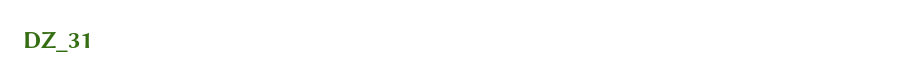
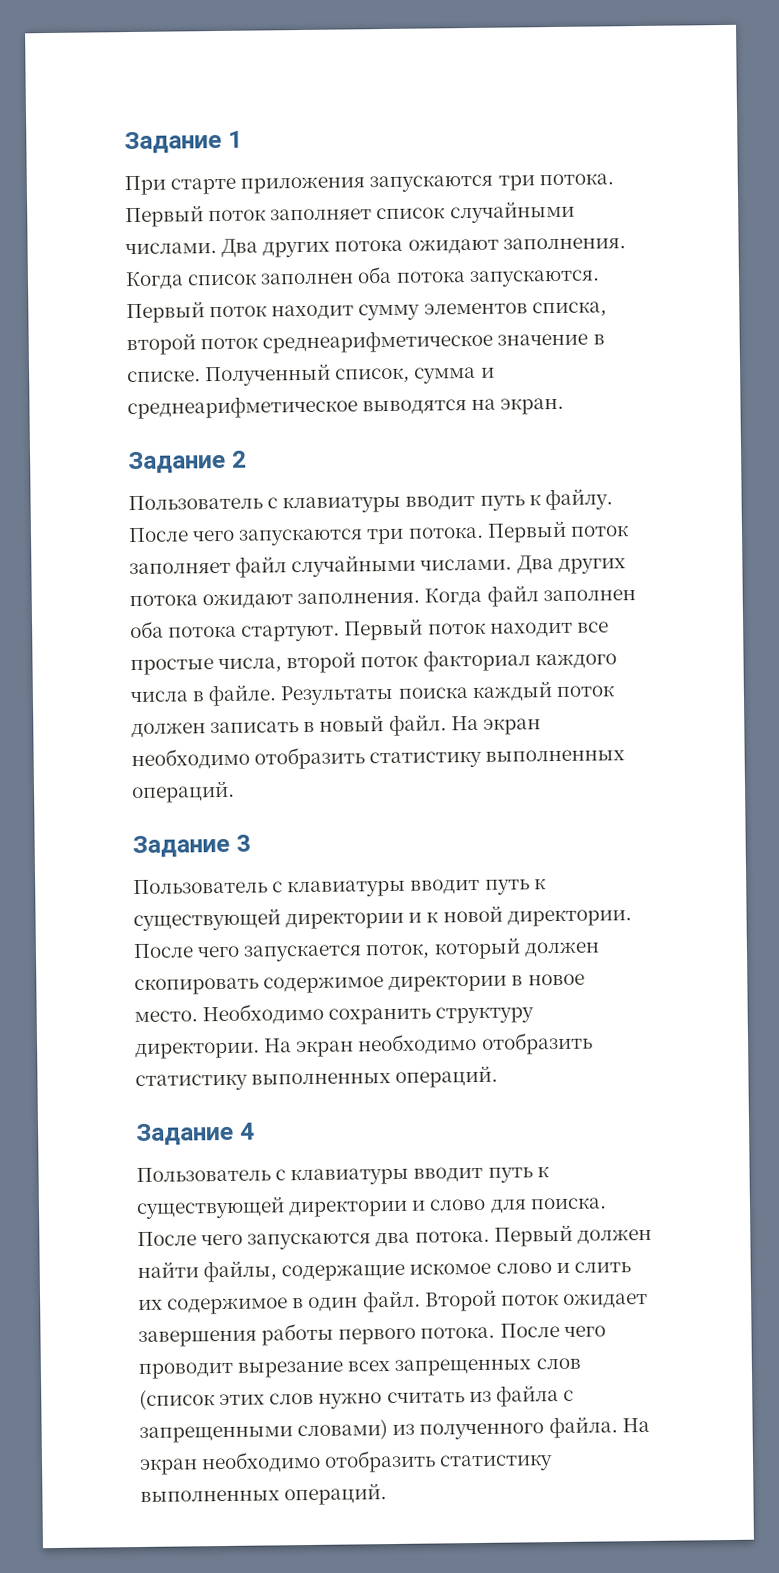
[23,31,92,52] DZ_31 -> [124,130,243,155] [124,173,614,196] [125,200,575,228] [125,237,626,258] [125,265,600,291] [126,301,607,324] [126,329,605,356] [127,363,495,387] [127,395,565,420] [128,450,247,475] [128,488,613,514] [128,520,630,546] [129,554,626,578] [129,585,636,610] [130,618,609,642] [130,649,617,676] [130,681,615,707] [131,714,541,739] [131,746,626,771] [131,780,235,804] [132,834,251,859] [133,878,547,898] [133,905,632,932] [133,937,600,962] [134,973,585,996] [134,1002,535,1026] [135,1031,593,1060] [135,1065,499,1092] [135,1122,255,1147] [136,1166,550,1186] [136,1196,607,1220] [137,1224,652,1250] [137,1260,631,1283] [138,1289,648,1315] [138,1322,606,1348] [138,1357,581,1380] [139,1385,574,1411] [139,1416,650,1444] [139,1449,554,1476] [140,1483,388,1506] Задание 1 // При старте приложения запускаются три потока. Первый поток заполняет список случайными числами. Два других потока ожидают заполнения. Когда список заполнен оба потока запускаются. Первый поток находит сумму элементов списка, второй поток среднеарифметическое значение в списке. Полученный список, сумма и среднеарифметическое выводятся на экран. // Задание 2 // Пользователь с клавиатуры вводит путь к файлу. После чего запускаются три потока. Первый поток заполняет файл случайными числами. Два других потока ожидают заполнения. Когда файл заполнен оба потока стартуют. Первый поток находит все простые числа, второй поток факториал каждого числа в файле. Результаты поиска каждый поток должен записать в новый файл. На экран необходимо отобразить статистику выполненных операций. // Задание 3 // Пользователь с клавиатуры вводит путь к существующей директории и к новой директории. После чего запускается поток, который должен скопировать содержимое директории в новое место. Необходимо сохранить структуру директории. На экран необходимо отобразить статистику выполненных операций. // Задание 4 // Пользователь с клавиатуры вводит путь к существующей директории и слово для поиска. После чего запускаются два потока. Первый должен найти файлы, содержащие искомое слово и слить их содержимое в один файл. Второй поток ожидает завершения работы первого потока. После чего проводит вырезание всех запрещенных слов (список этих слов нужно считать из файла с запрещенными словами) из полученного файла. На экран необходимо отобразить статистику выполненных операций.

